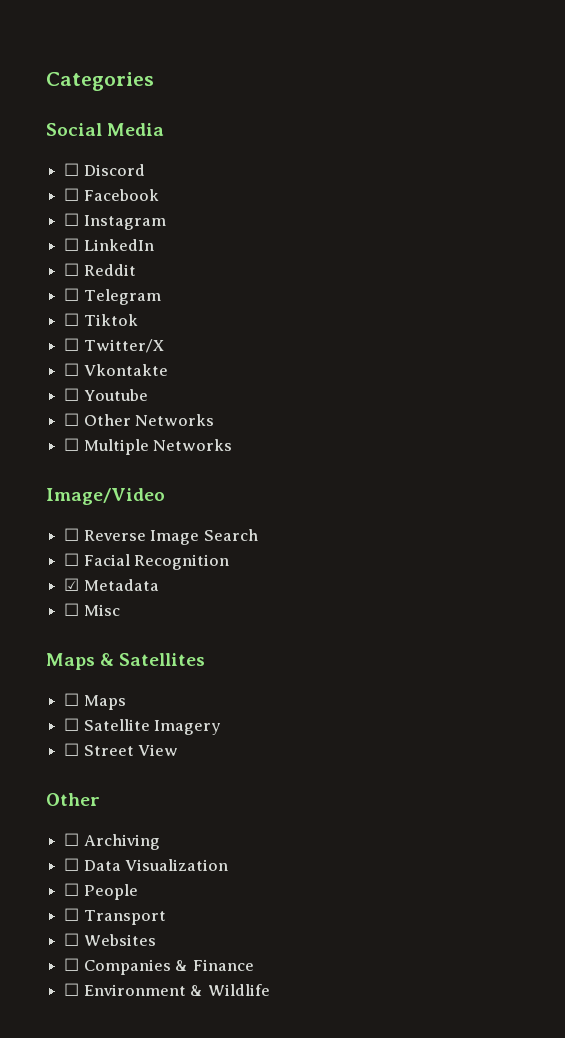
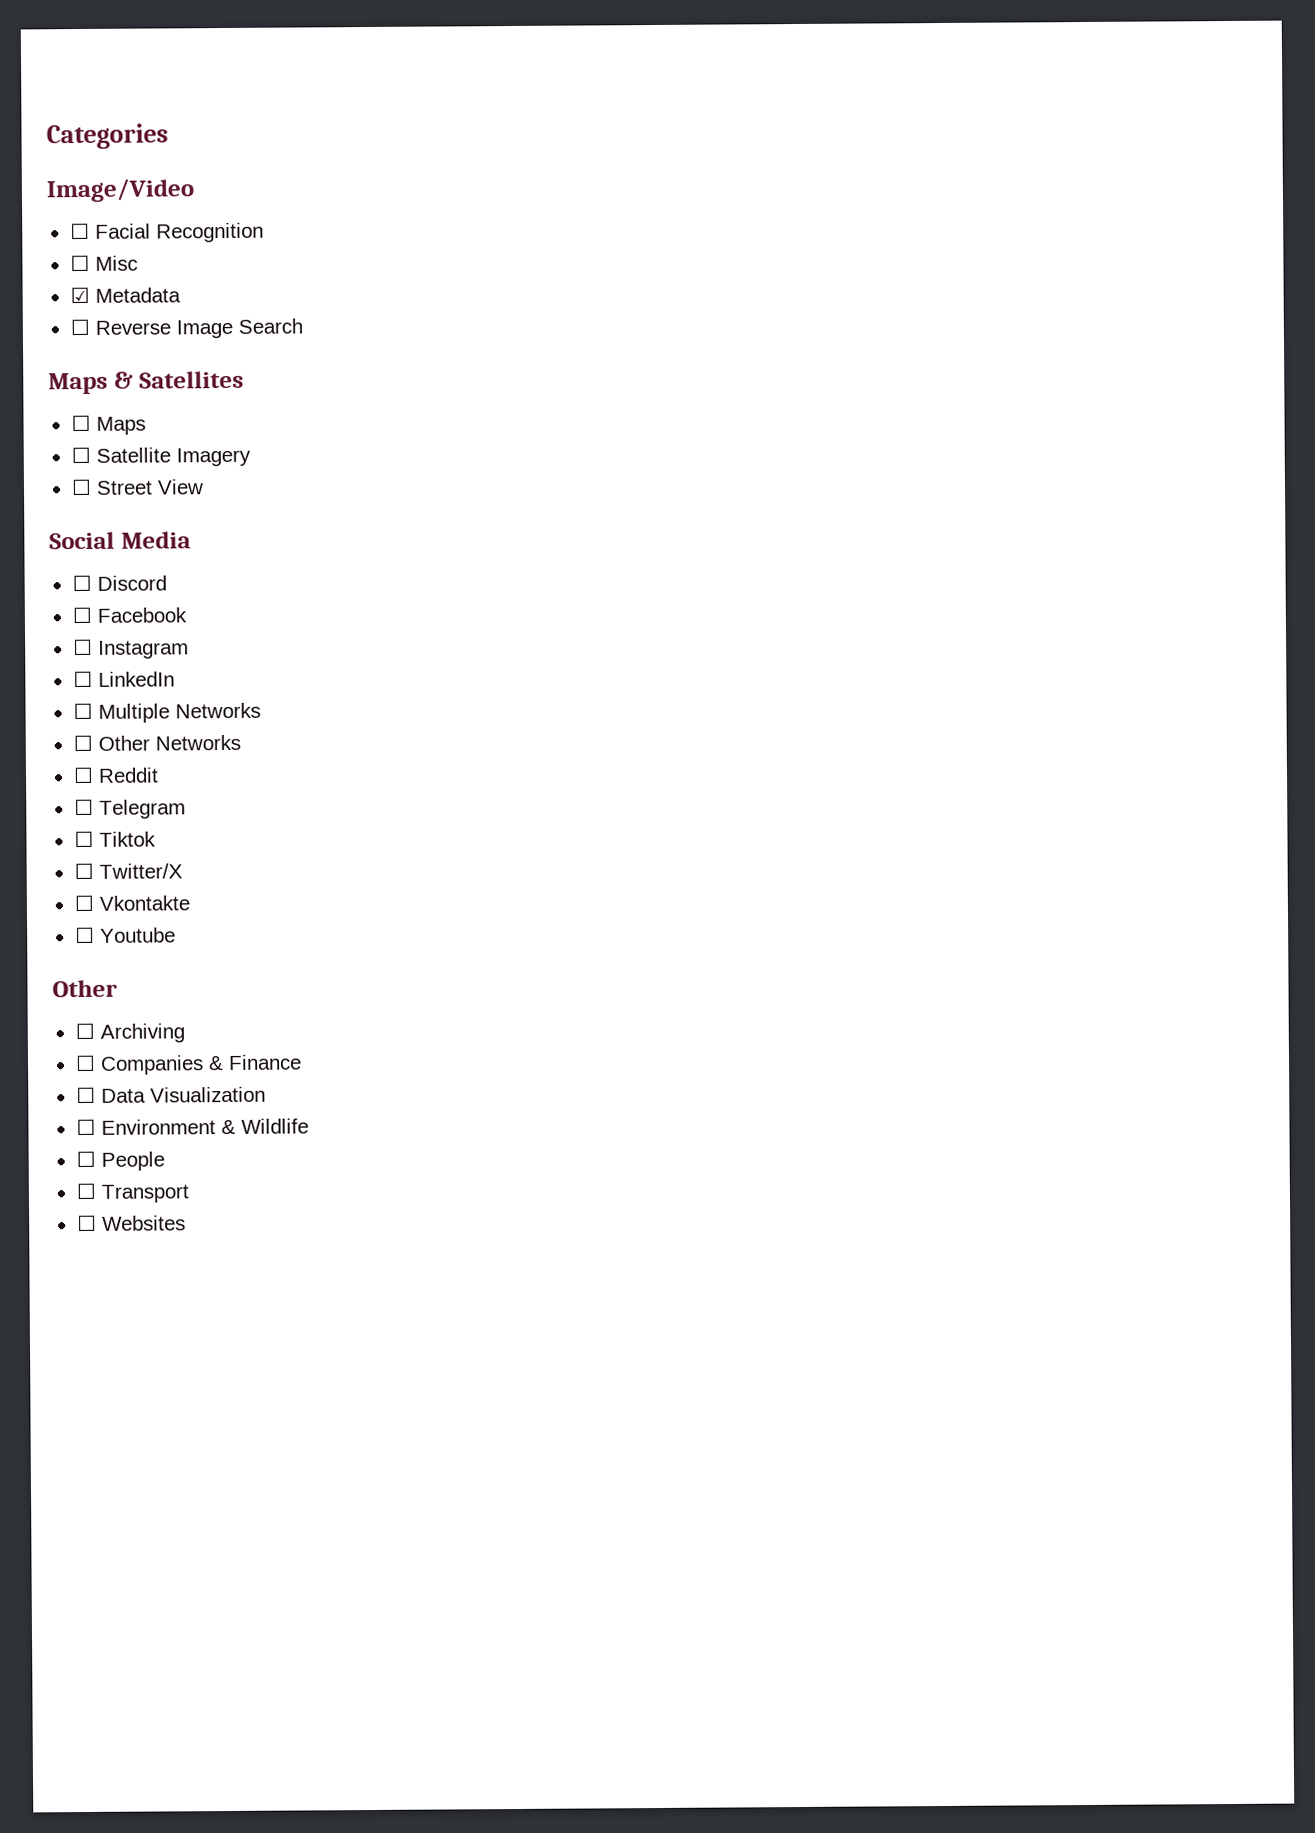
(154, 81) none -> [46,178,194,203] [69,222,264,243] [69,254,138,272] [69,286,181,304] [69,318,303,339] [48,370,245,395] [70,414,146,435] [70,446,251,467] [70,478,204,496] // Image/Video // ☐ Facial Recognition // ☐ Misc // ☑ Metadata // ☐ Reverse Image Search // Maps & Satellites // ☐ Maps // ☐ Satellite Imagery // ☐ Street View
(154, 245) none -> [72,702,261,723] [72,734,241,752] // ☐ Multiple Networks // ☐ Other Networks
[64,413,215,426] [64,438,233,455] [46,488,165,505] [64,528,258,545] [64,553,230,570] [64,578,159,591] [64,603,120,616] [46,653,206,670] [64,693,126,710] [64,718,222,735] [64,743,179,756] // ☐ Other Networks // ☐ Multiple Networks // Image/Video // ☐ Reverse Image Search // ☐ Facial Recognition // ☑ Metadata // ☐ Misc // Maps & Satellites // ☐ Maps // ☐ Satellite Imagery // ☐ Street View -> (176, 935) none
(160, 842) none -> [74,1054,302,1075] // ☐ Companies & Finance
(229, 865) none -> [75,1118,309,1136] // ☐ Environment & Wildlife
[64,958,254,975] [64,983,270,996] // ☐ Companies & Finance // ☐ Environment & Wildlife -> (186, 1223) none

